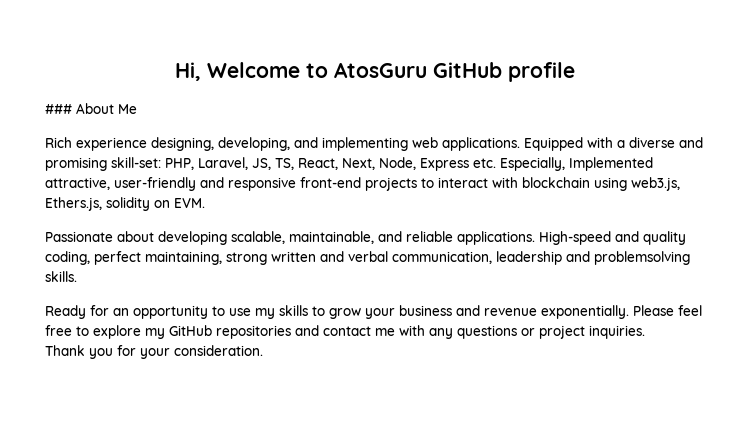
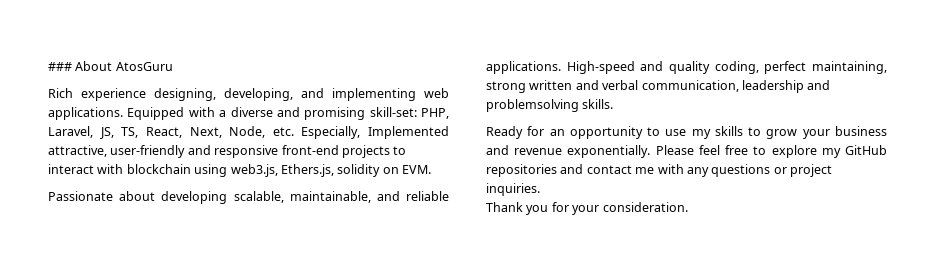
[175,62,575,82] Hi, Welcome to AtosGuru GitHub profile // -> (48, 66) none
[118,104,137,114] Me -> [115,62,173,71] AtosGuru
[420,158,469,171] Express -> (266, 132) none

